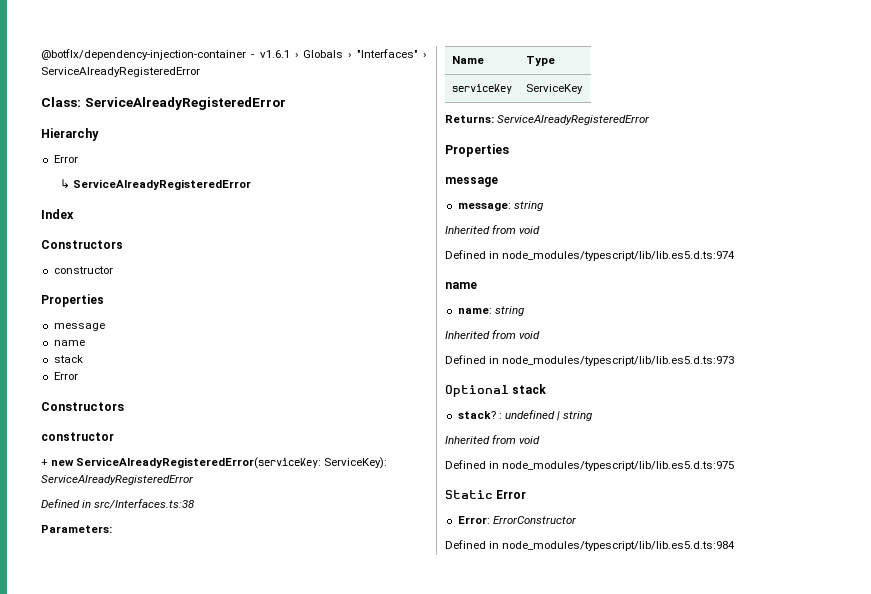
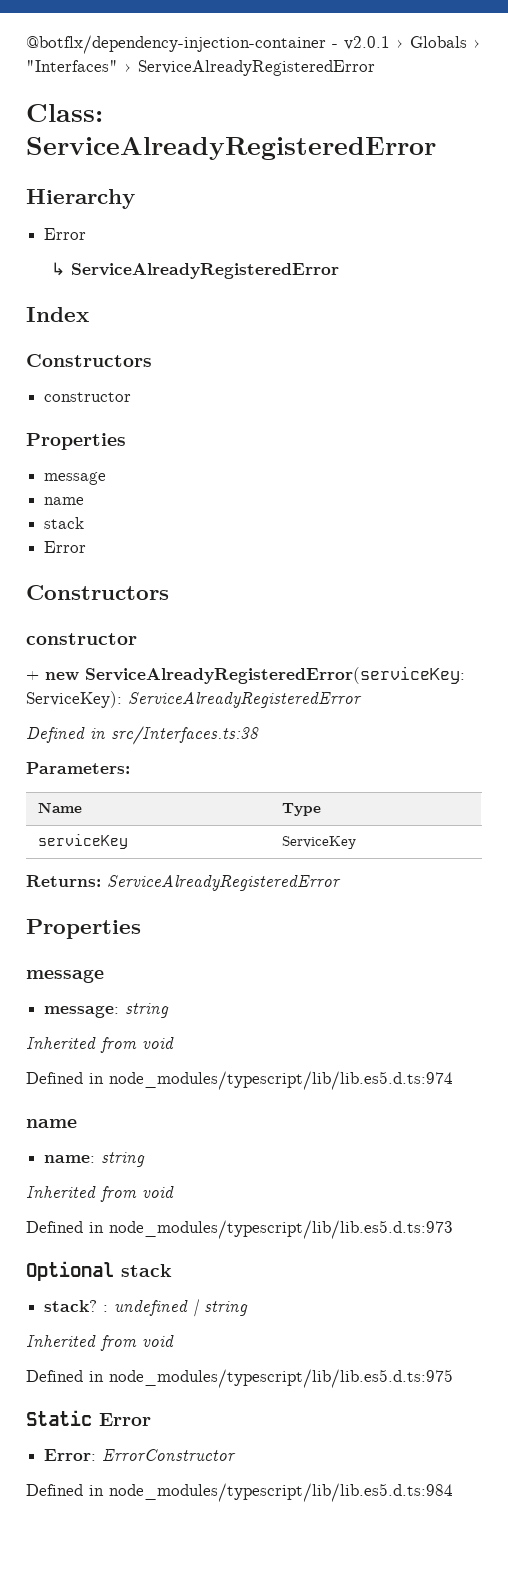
[259,50,290,58] v1.6.1 -> [344,36,390,50] v2.0.1

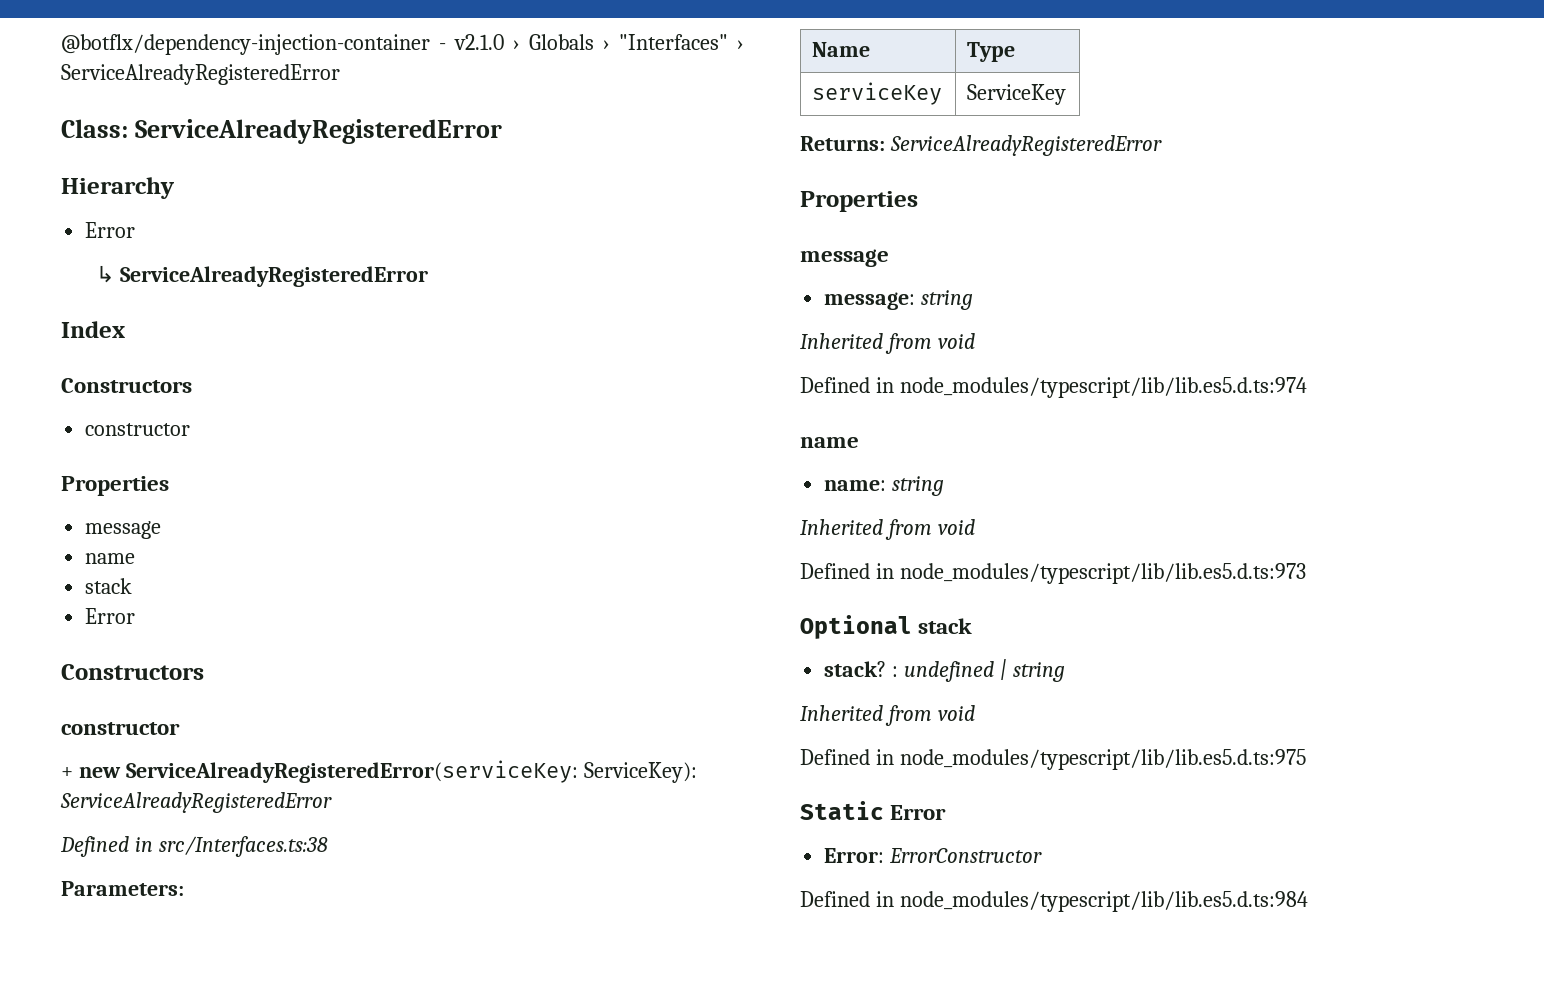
[344,36,390,50] v2.0.1 -> [454,34,504,50] v2.1.0

